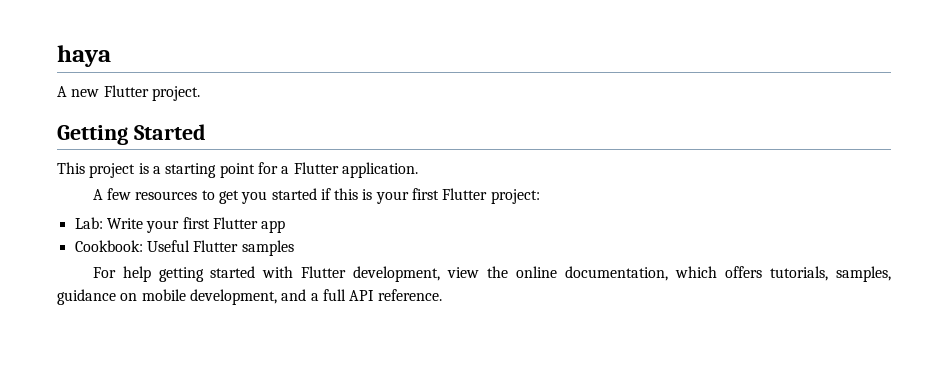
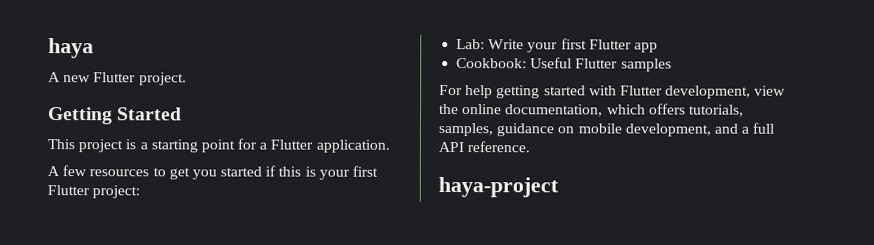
(442, 295) none -> [438,177,559,198] // haya-project

